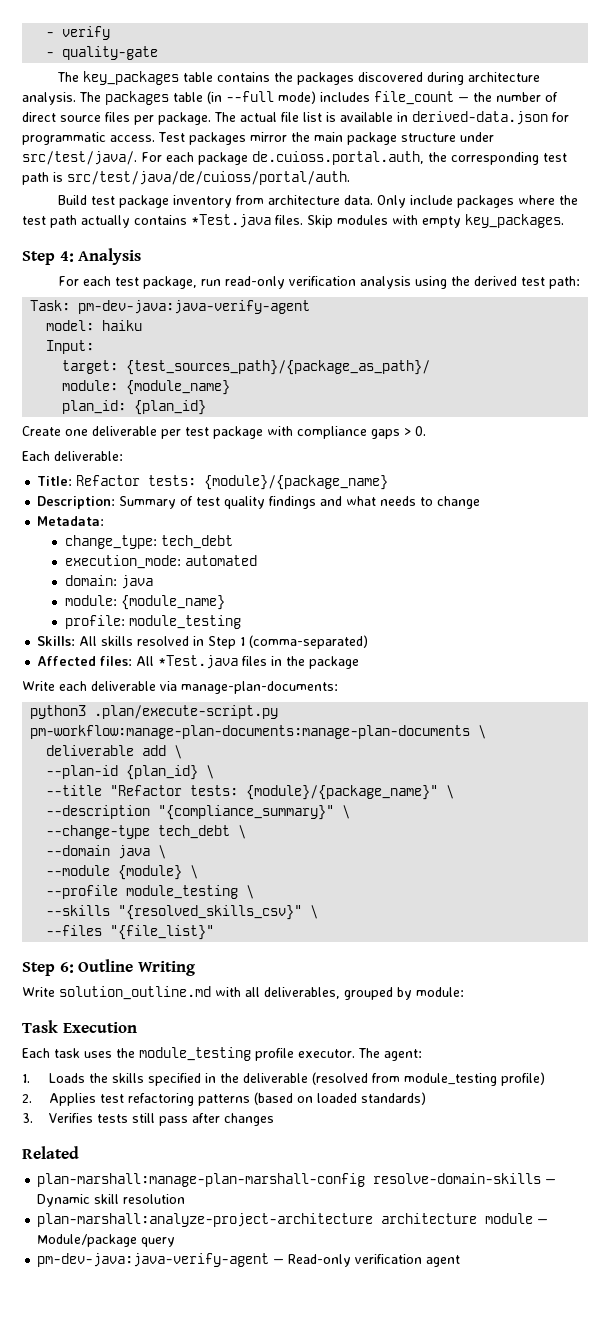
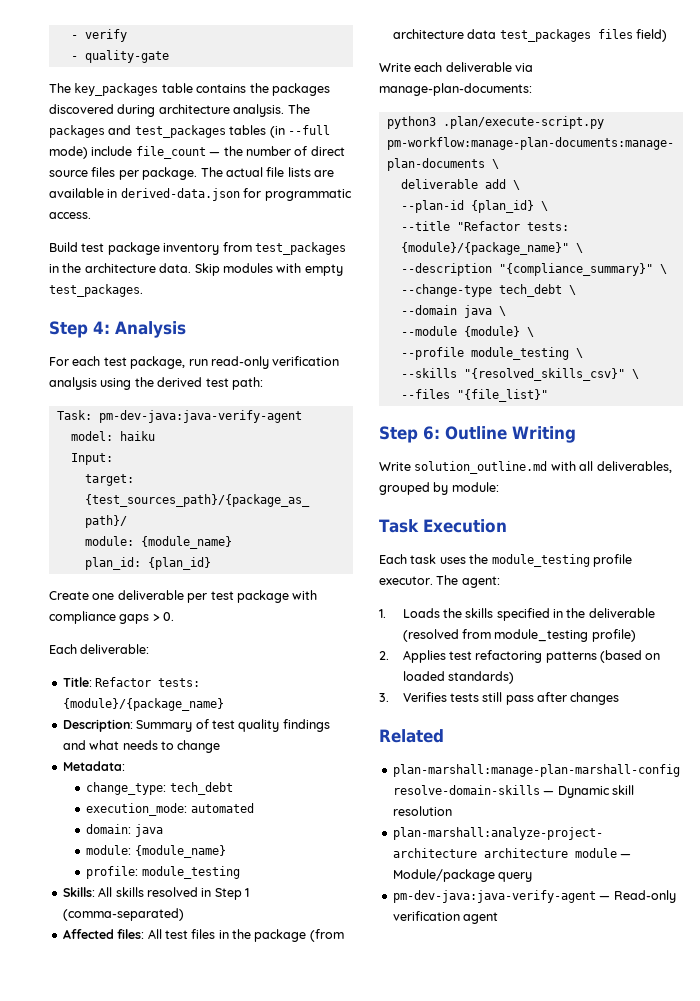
[173,92,203,102] table -> [108,125,267,138] and test_packages tables
[320,92,370,102] includes -> [91,146,133,156] include
[303,112,336,122] list is -> [287,167,334,177] lists are
[158,132,494,145] [22,151,567,165] [22,171,350,185] Test packages mirror the main package structure under src/test/java/. For each package de.cuioss.portal.auth, the corresponding test path is src/test/java/de/cuioss/portal/auth. -> (91, 215) none
[267,195,578,208] [22,214,303,228] architecture data. Only include packages where the test path actually contains *Test.java files. -> [254,242,346,255] [49,263,192,273] test_packages in the architecture data.
[465,214,564,228] key_packages. -> [49,284,143,297] test_packages.
[158,655,239,669] *Test.java -> [164,930,188,939] test
(360, 662) none -> [309,929,344,942] [392,29,667,42] (from architecture data test_packages files field)

